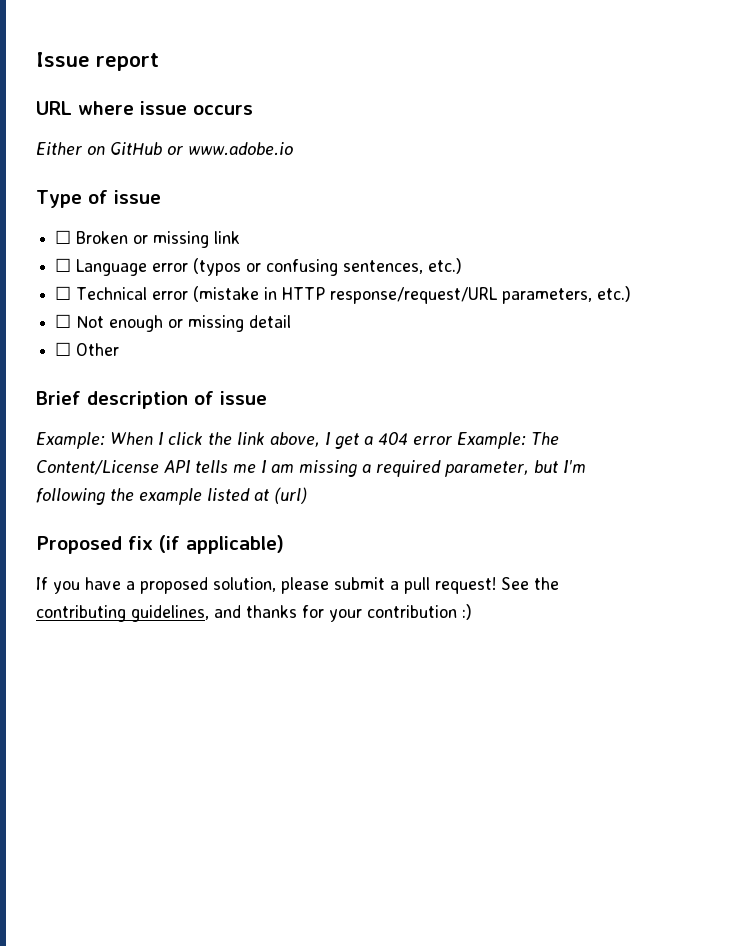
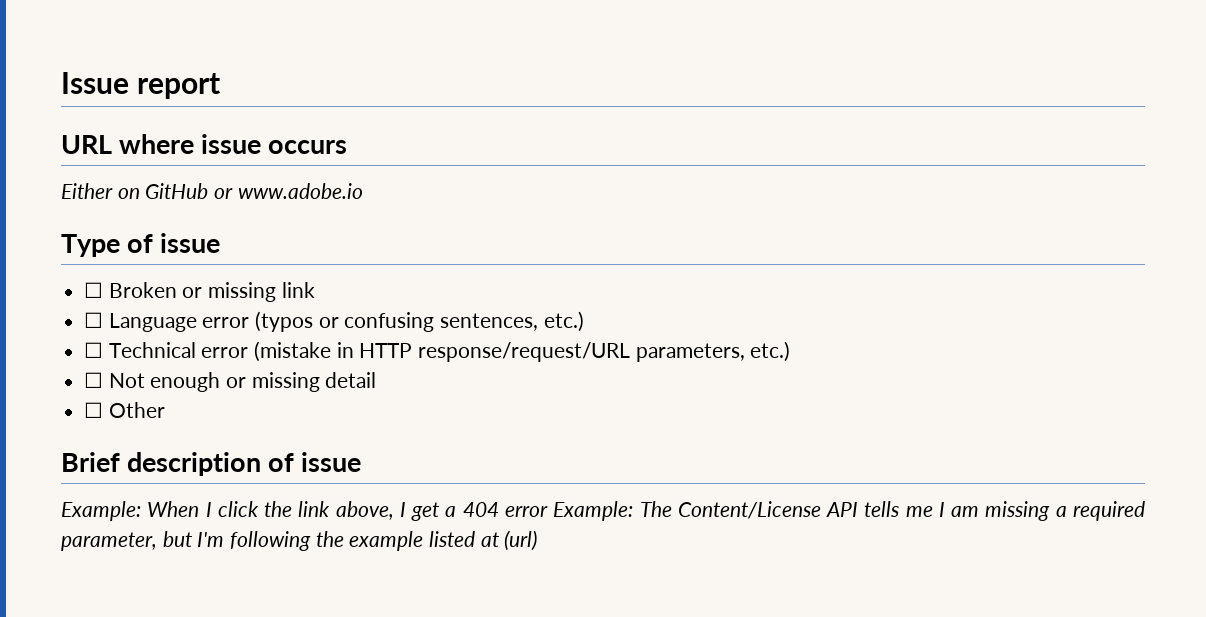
[36,535,284,554] [36,577,559,594] [36,604,472,622] // Proposed fix (if applicable) // If you have a proposed solution, please submit a pull request! See the contributing guidelines, and thanks for your contribution :) -> (538, 540) none

